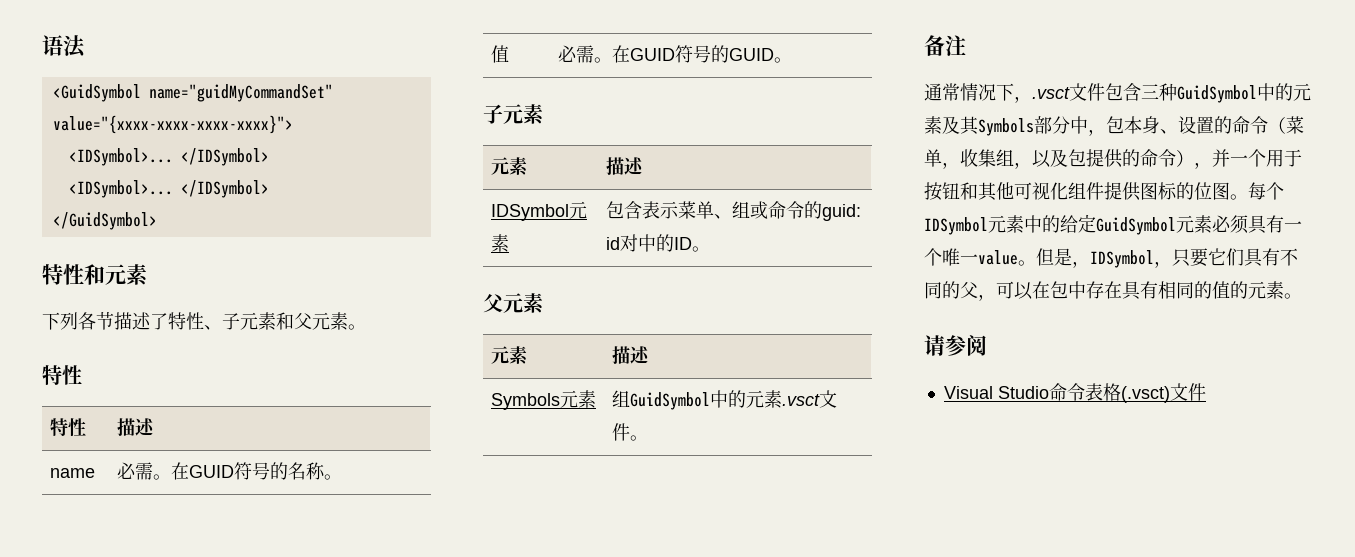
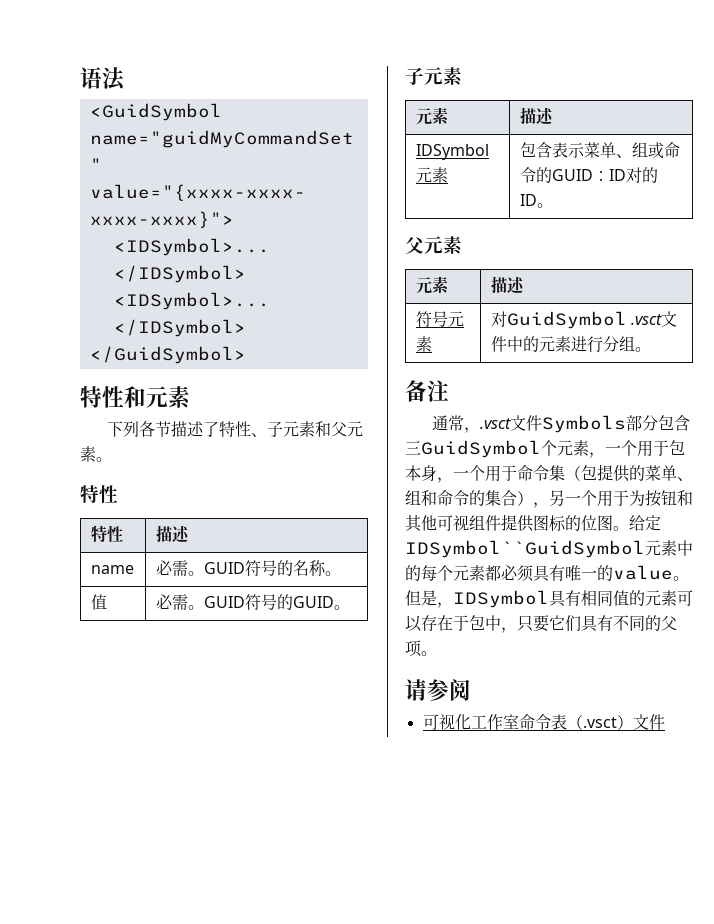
[171,462,190,480] 在 -> (204, 573) none
[612,45,631,63] 在 -> (204, 607) none
[822,204,862,221] [606,234,657,252] guid: id对中 -> [551,167,642,183] GUID：ID对
[491,390,597,410] [612,390,838,410] [612,423,631,441] Symbols元素 | 组GuidSymbol中的元素.vsct文件 -> [415,311,464,327] [415,336,432,352] [490,311,678,329] [490,336,635,353] 符号元素 | 对GuidSymbol .vsct文件中的元素进行分组
[960,83,1014,101] 情况下 -> (464, 423) none
[1105,83,1311,103] [924,116,1304,136] [924,149,1302,169] 包含三种GuidSymbol中的元素及其Symbols部分中，包本身、设置的命令（菜单，收集组，以及包提供的命令），并一个用于 -> [541,415,690,433] [405,440,685,458] [405,464,693,483] [405,490,645,508] Symbols部分包含三GuidSymbol个元素，一个用于包本身，一个用于命令集（包提供的菜单、组和命令的集合），另一个用于为
[1050,182,1068,200] 化 -> (469, 523) none
[1248,182,1284,200] [924,214,1302,235] [924,248,1154,268] 每个IDSymbol元素中的给定GuidSymbol元素必须具有一个唯一value。但是，IDSymbol -> [629,515,661,531] [405,540,693,558] [405,565,689,582] [405,590,693,608] [405,615,501,632] 给定IDSymbol``GuidSymbol元素中的每个元素都必须具有唯一的value。但是，IDSymbol具有相同值的元素可以存在于包中
[978,281,1302,301] [924,335,987,356] [943,383,1170,403] ，可以在包中存在具有相同的值的元素。 // 请参阅 // Visual Studio命令表格(.vsct) -> [405,640,437,657] [405,679,471,701] [422,714,633,730] 项。 // 请参阅 // 可视化工作室命令表（.vsct）

